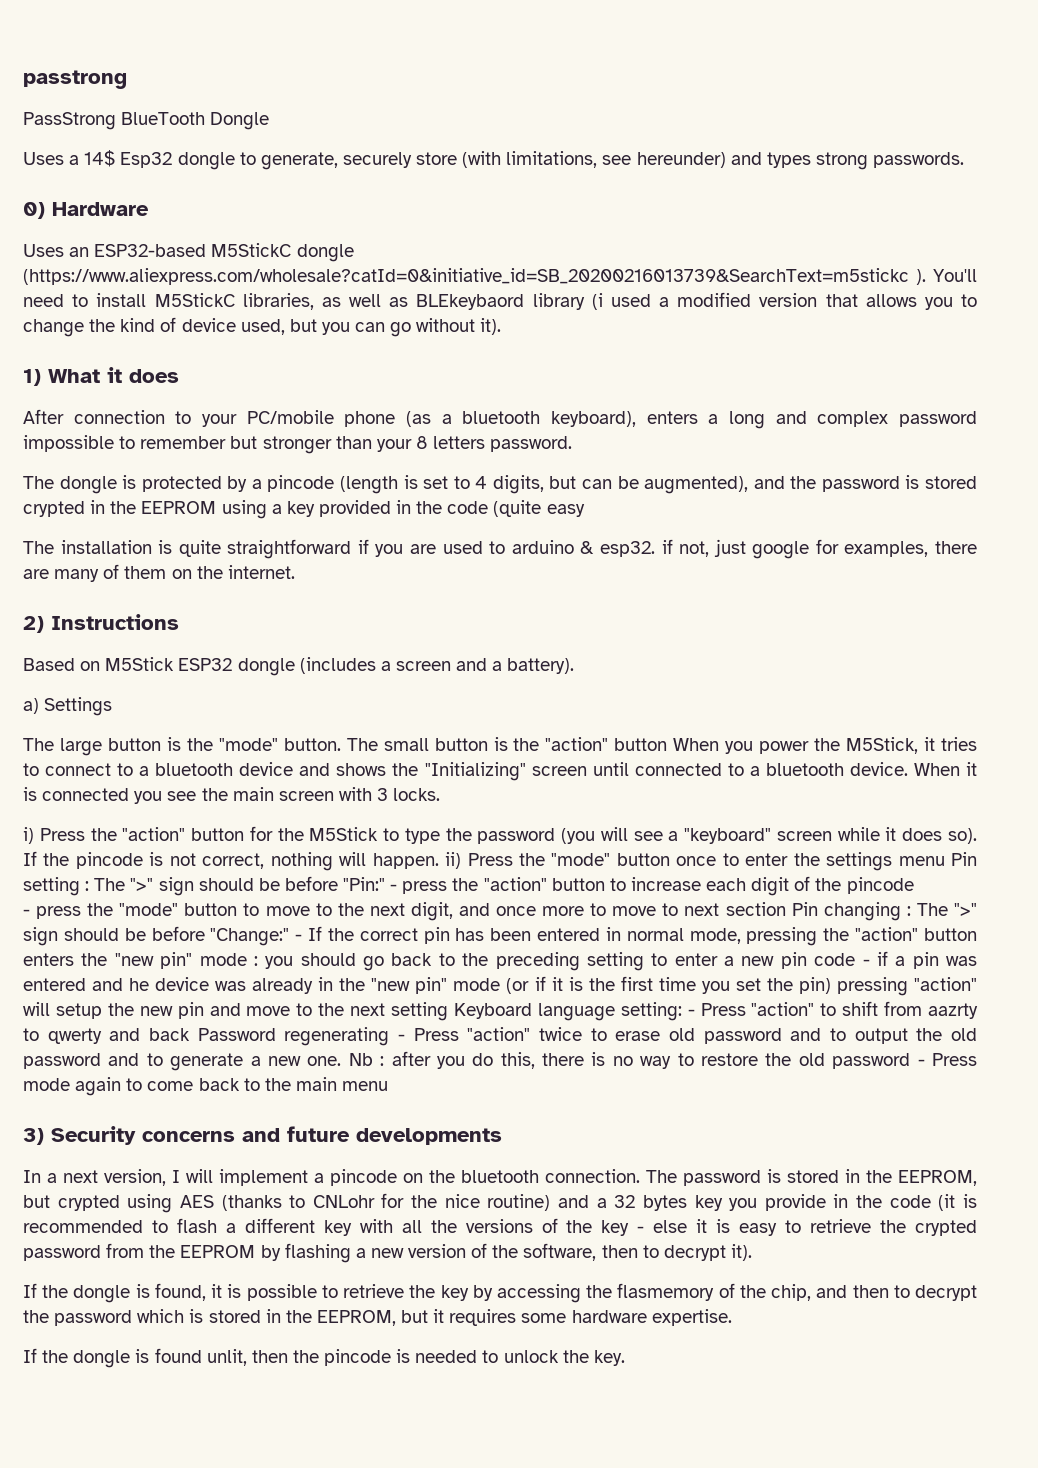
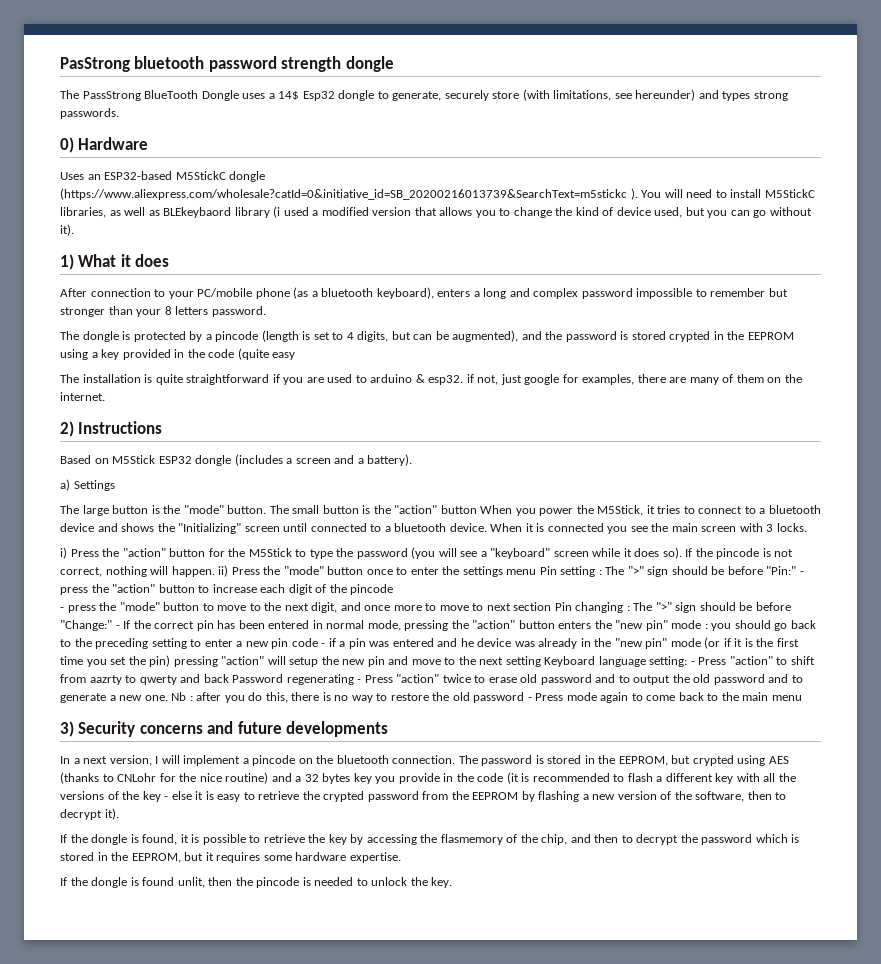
[23,70,127,89] passtrong // -> [60,56,394,72] [60,90,79,99] PasStrong bluetooth password strength dongle // The
[23,152,64,165] // Uses -> [242,93,266,99] uses
[933,269,977,282] You'll -> [641,189,683,198] You will

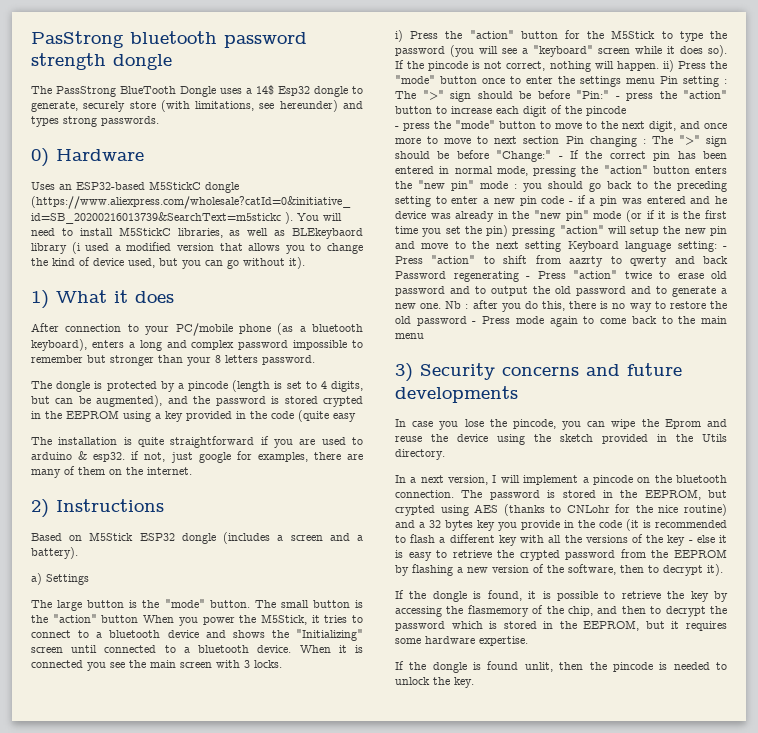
(389, 729) none -> [395,419,727,430] [395,434,727,445] [395,449,445,460] // In case you lose the pincode, you can wipe the Eprom and reuse the device using the sketch provided in the Utils directory.

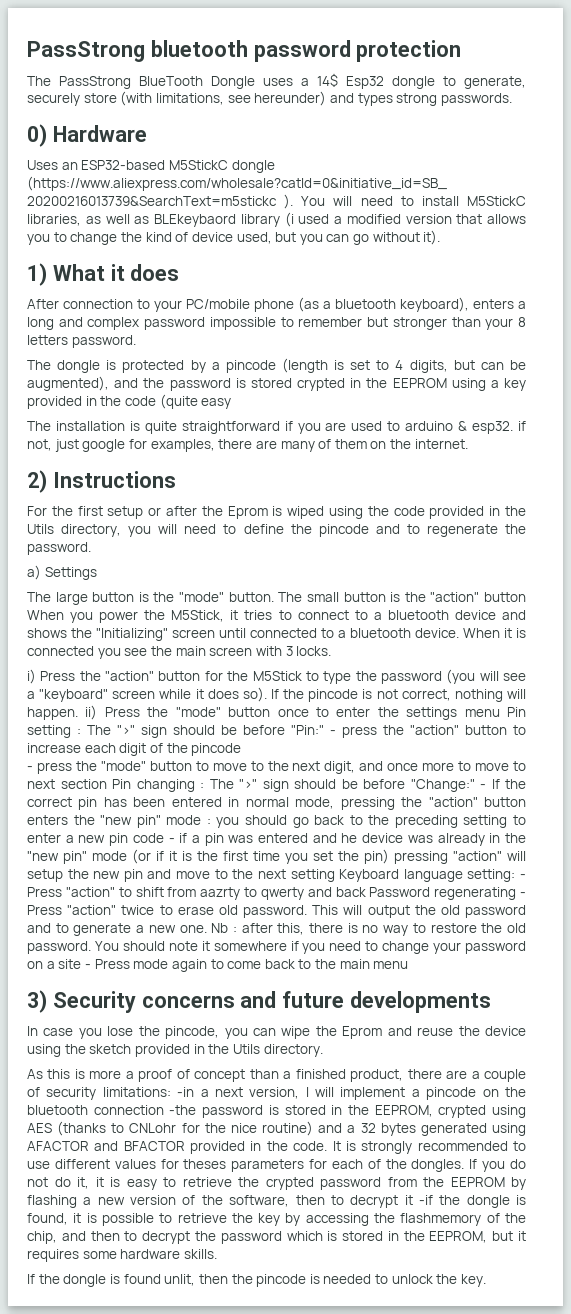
[31,31,124,48] PasStrong -> [27,41,145,62] PassStrong
[31,53,172,70] strength dongle -> [356,40,462,62] protection
[31,532,364,544] [31,547,78,559] Based on M5Stick ESP32 dongle (includes a screen and a battery). -> [27,506,527,519] [27,524,526,537] [27,542,91,555] For the first setup or after the Eprom is wiped using the code provided in the Utils directory, you will need to define the pincode and to regenerate the password.
[395,286,486,296] password and to -> [242,905,363,918] password. This will
[501,301,538,312] you do -> (273, 928) none
[416,316,467,326] password -> [27,941,527,954] [27,959,82,969] password. You should note it somewhere if you need to change your password on a site
[395,475,406,483] In -> [27,1069,526,1082] [27,1087,195,1100] As this is more a proof of concept than a finished product, there are a couple of security limitations: -in
[395,490,483,498] connection. The -> [93,1105,197,1115] connection -the
[708,490,727,498] but -> (433, 1111) none
[477,519,727,531] [395,534,715,546] key you provide in the code (it is recommended to flash a different key with all the versions of the key - else -> [420,1123,526,1136] [27,1141,527,1154] [27,1159,527,1172] [27,1177,89,1189] generated using AFACTOR and BFACTOR provided in the code. It is strongly recommended to use different values for theses parameters for each of the dongles. If you do not do it,
[707,564,723,576] [395,590,404,599] it). // If -> [404,1195,433,1205] it -if
[467,605,529,617] flasmemory -> [400,1213,482,1226] flashmemory
[479,636,528,646] expertise. -> [183,1249,217,1259] skills.

